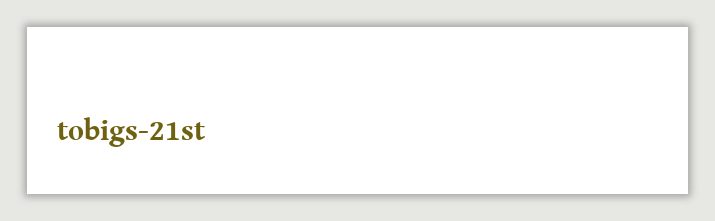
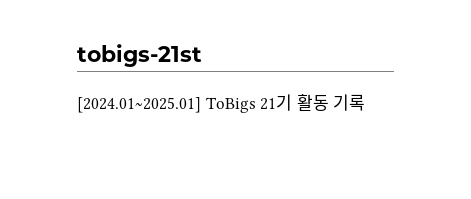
(206, 132) none -> [77,94,366,113] // [2024.01~2025.01] ToBigs 21기 활동 기록

